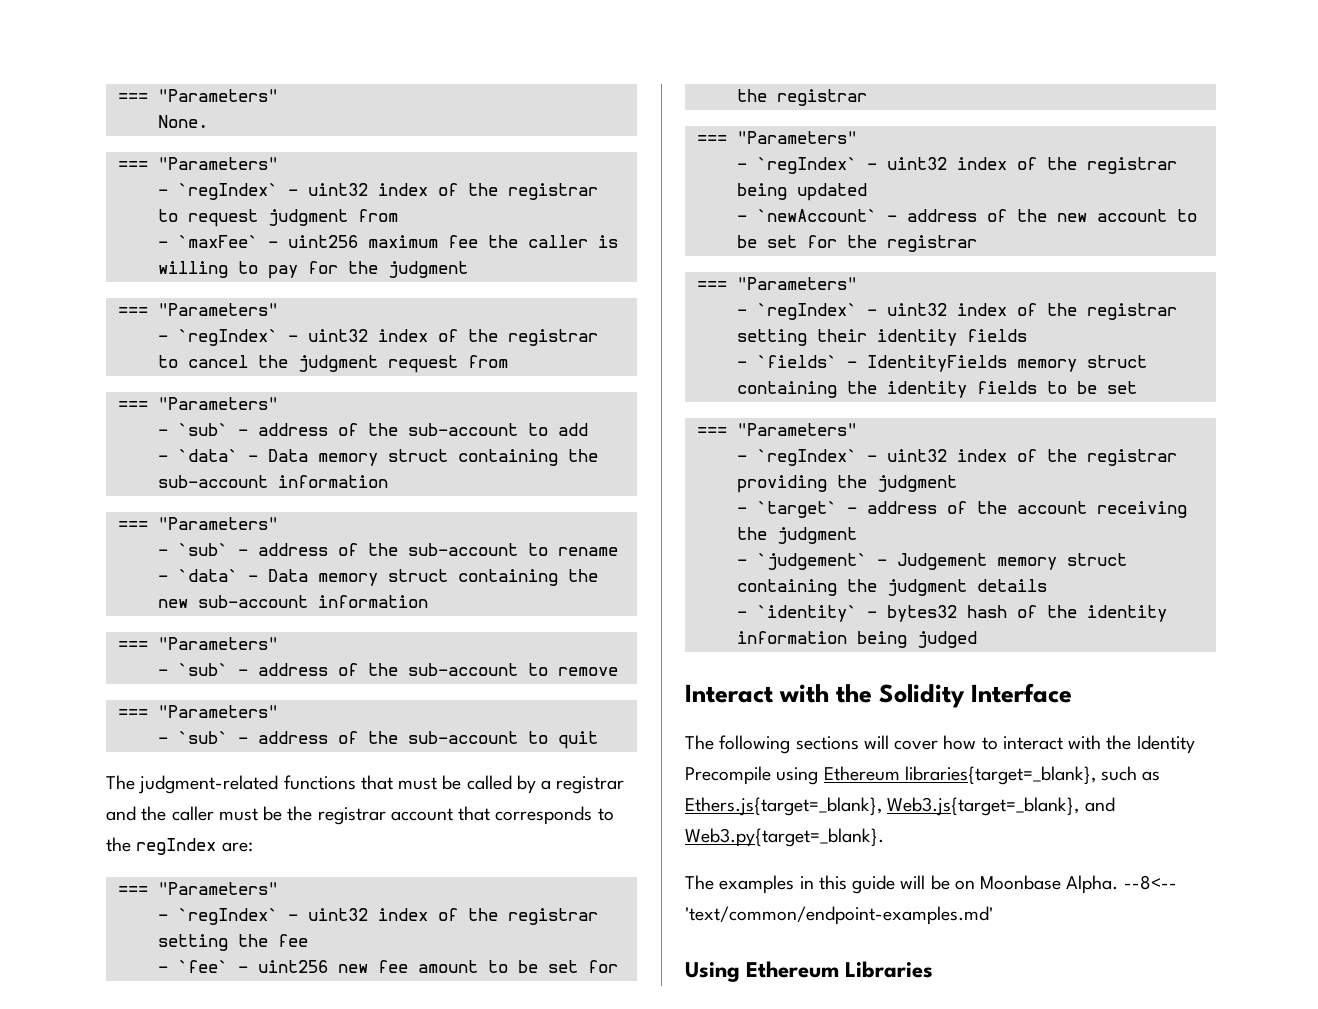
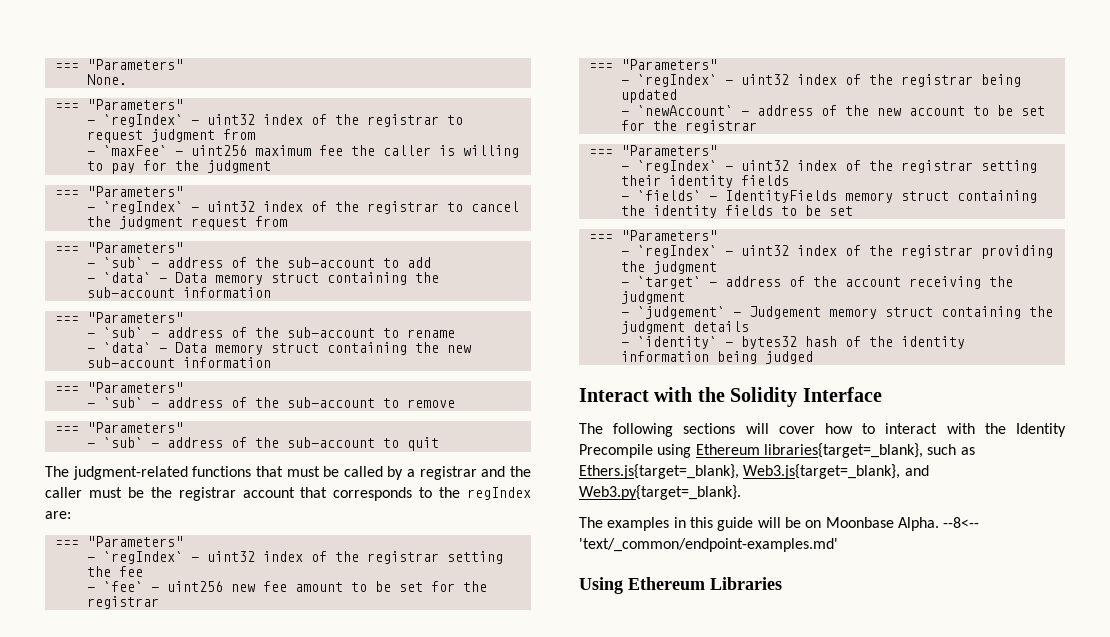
[685,906,993,925] 'text/common/endpoint-examples.md' -> [579,538,838,552] 'text/_common/endpoint-examples.md'

